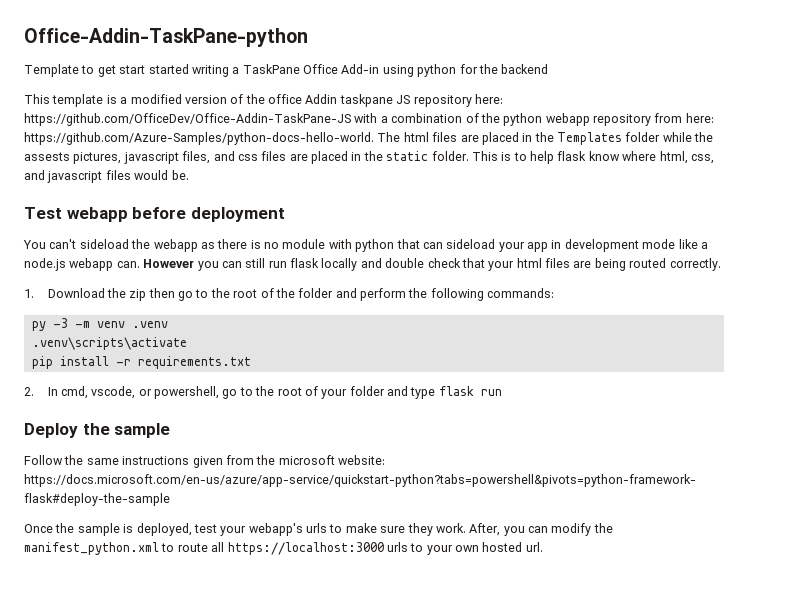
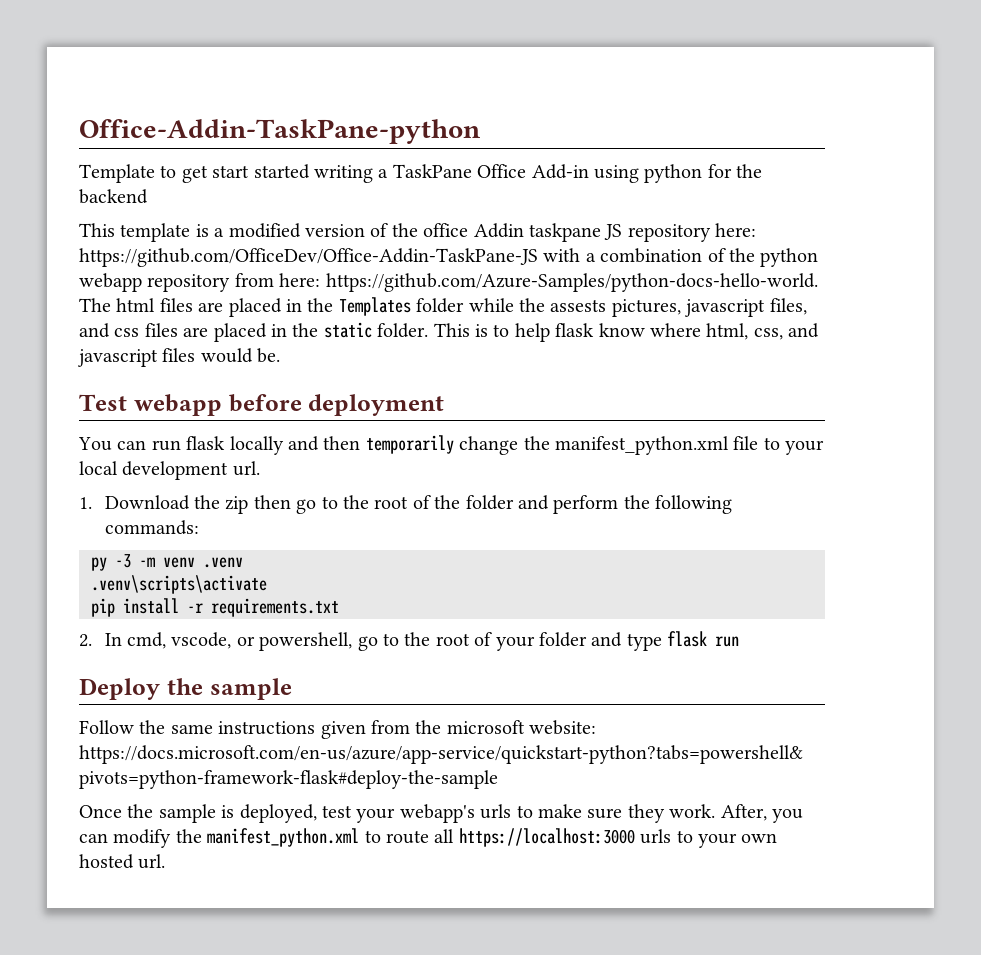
[49,239,708,252] [24,258,721,271] can't sideload the webapp as there is no module with python that can sideload your app in development mode like a node.js webapp can. However you can still run flask locally and double check that your html files are being routed correctly. -> [117,435,825,455] [79,461,260,480] can run flask locally and then temporarily change the manifest_python.xml file to your local development url.

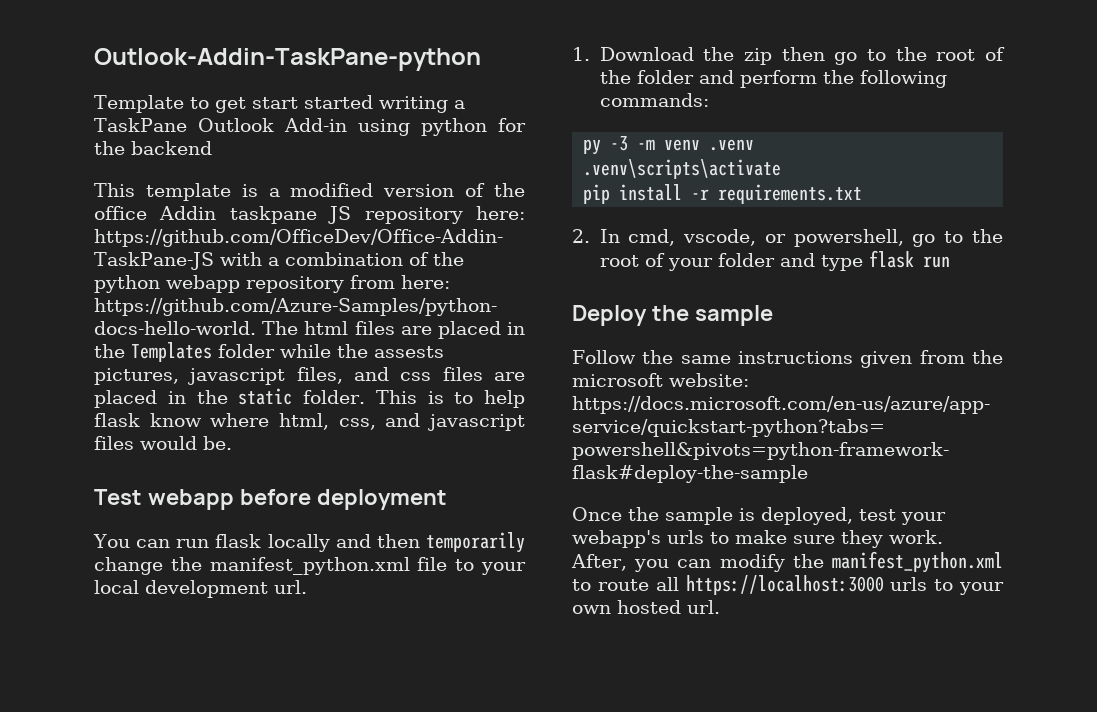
[79,119,481,144] Office-Addin-TaskPane-python -> [94,48,481,71] Outlook-Addin-TaskPane-python
[477,164,527,178] Office -> [197,118,274,132] Outlook

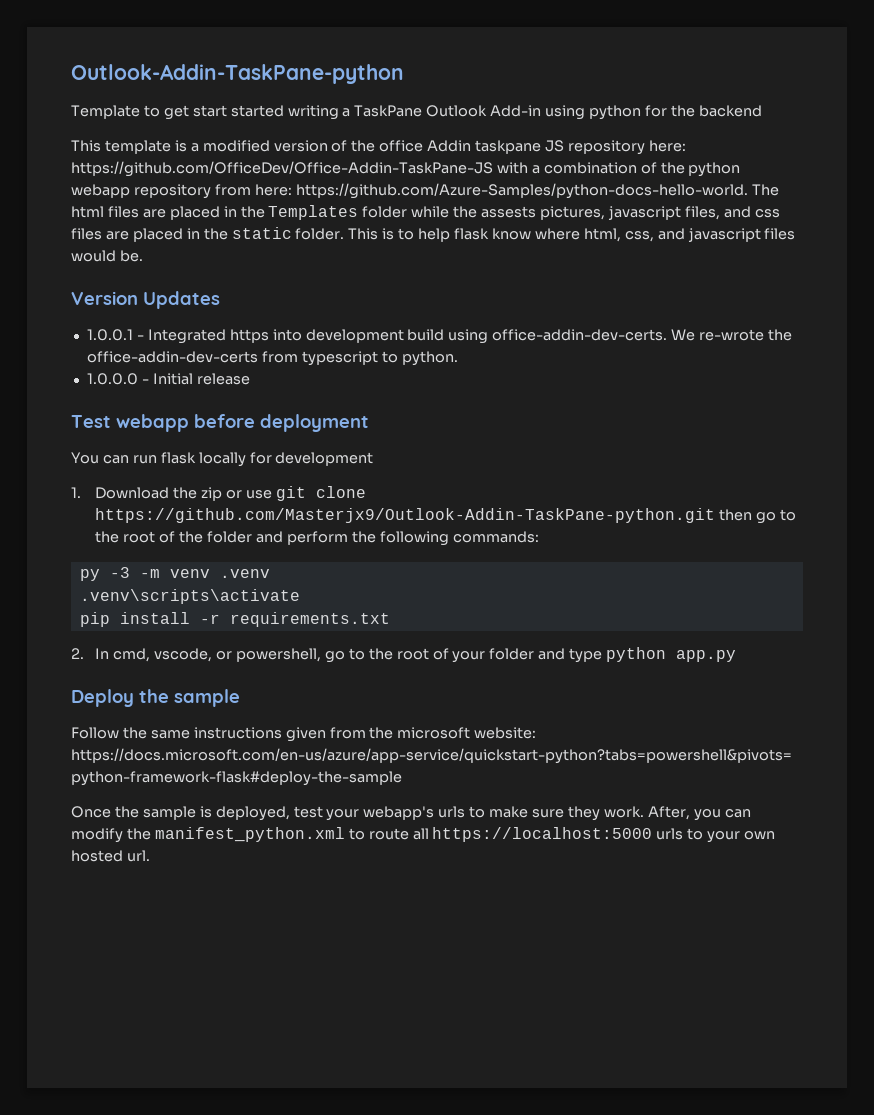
(232, 443) none -> [71,291,220,309] [86,329,793,344] [86,351,458,366] [86,373,250,385] // Version Updates // 1.0.0.1 - Integrated https into development build using office-addin-dev-certs. We re-wrote the office-addin-dev-certs from typescript to python. // 1.0.0.0 - Initial release
[335,532,525,553] [94,557,526,575] [94,580,307,598] and then temporarily change the manifest_python.xml file to your local development url. -> [249,452,374,466] for development
(772, 56) none -> [226,486,366,501] [95,508,716,523] or use git clone https://github.com/Masterjx9/Outlook-Addin-TaskPane-python.git
[868,250,950,268] flask run -> [606,647,737,662] python app.py
[685,575,884,595] https://localhost:3000 -> [432,827,653,842] https://localhost:5000

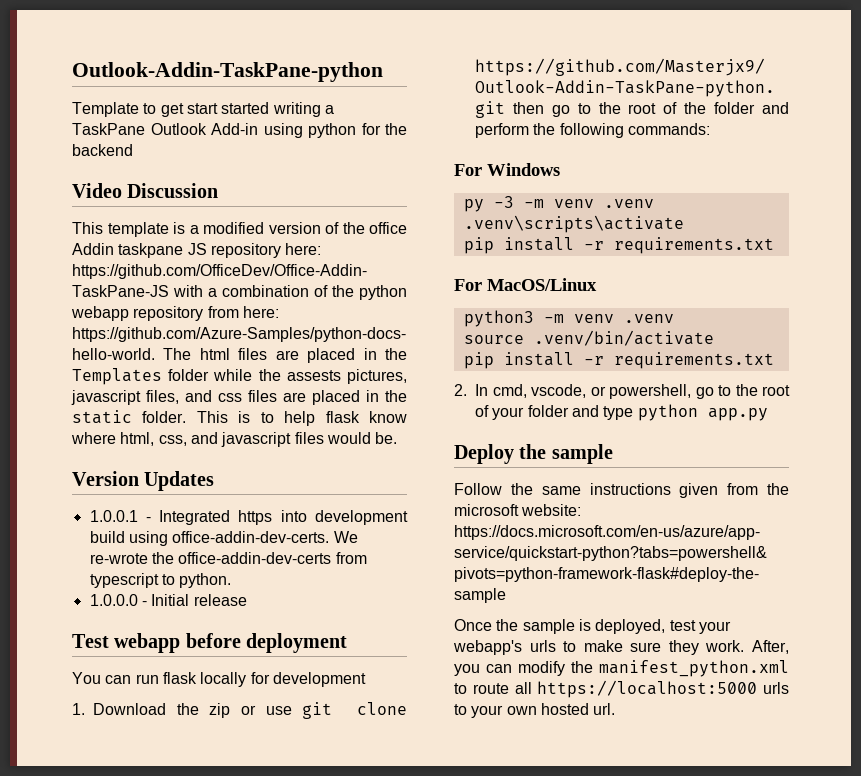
(762, 111) none -> [72,183,219,198] // Video Discussion
(539, 537) none -> [454,163,560,176] // For Windows
(390, 619) none -> [454,278,597,291] [463,310,674,327] [463,330,714,346] [463,352,774,369] // For MacOS/Linux // python3 -m venv .venv // source .venv/bin/activate // pip install -r requirements.txt

